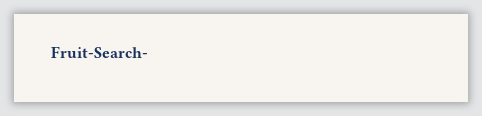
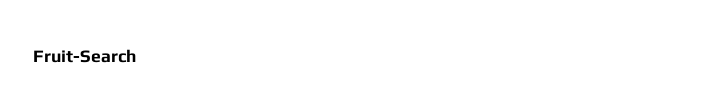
[51,46,148,58] Fruit-Search- -> [33,49,136,63] Fruit-Search

